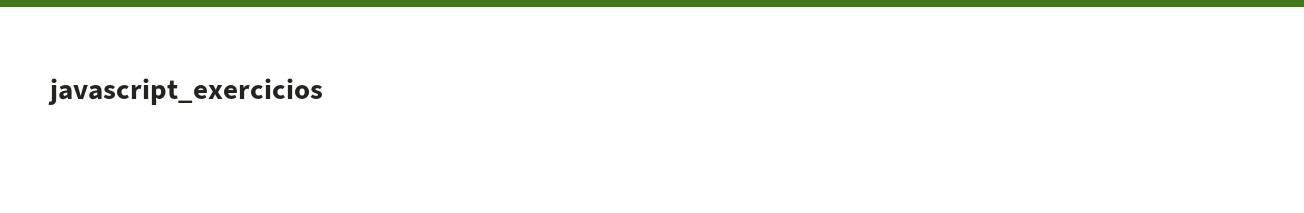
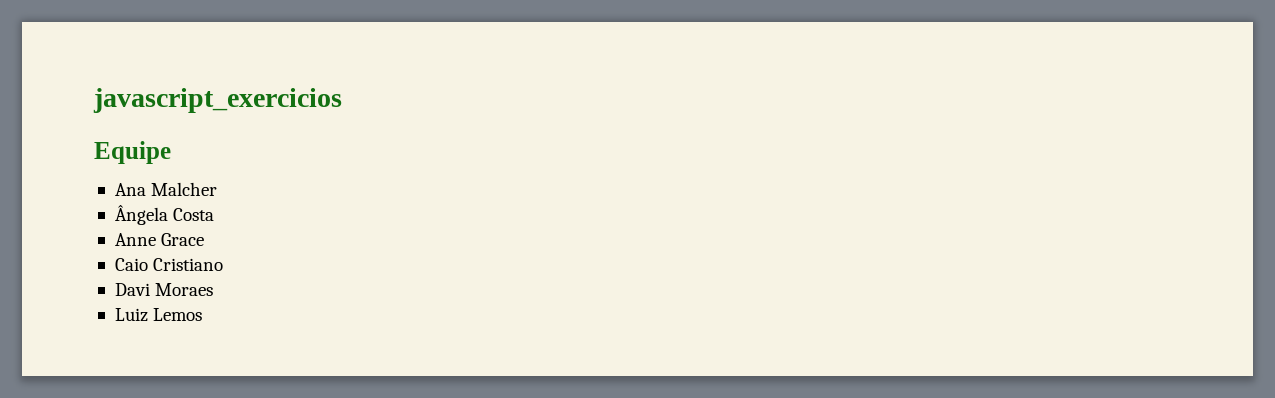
(323, 91) none -> [94,141,171,164] [114,182,218,196] [114,205,215,225] [114,233,205,246] [114,258,224,271] [114,283,214,296] [114,308,203,322] // Equipe // Ana Malcher // Ângela Costa // Anne Grace // Caio Cristiano // Davi Moraes // Luiz Lemos

